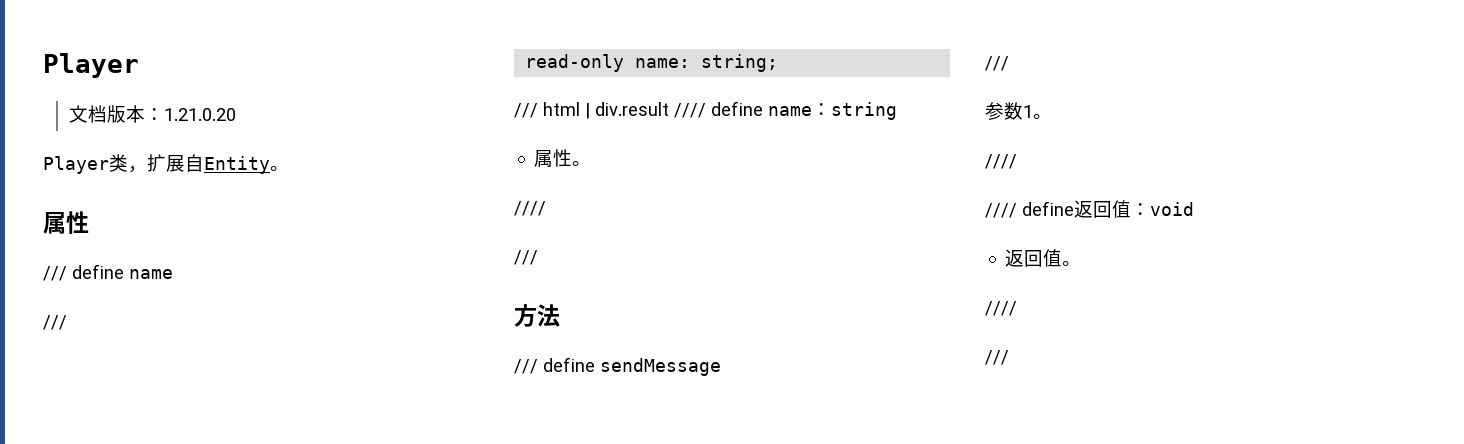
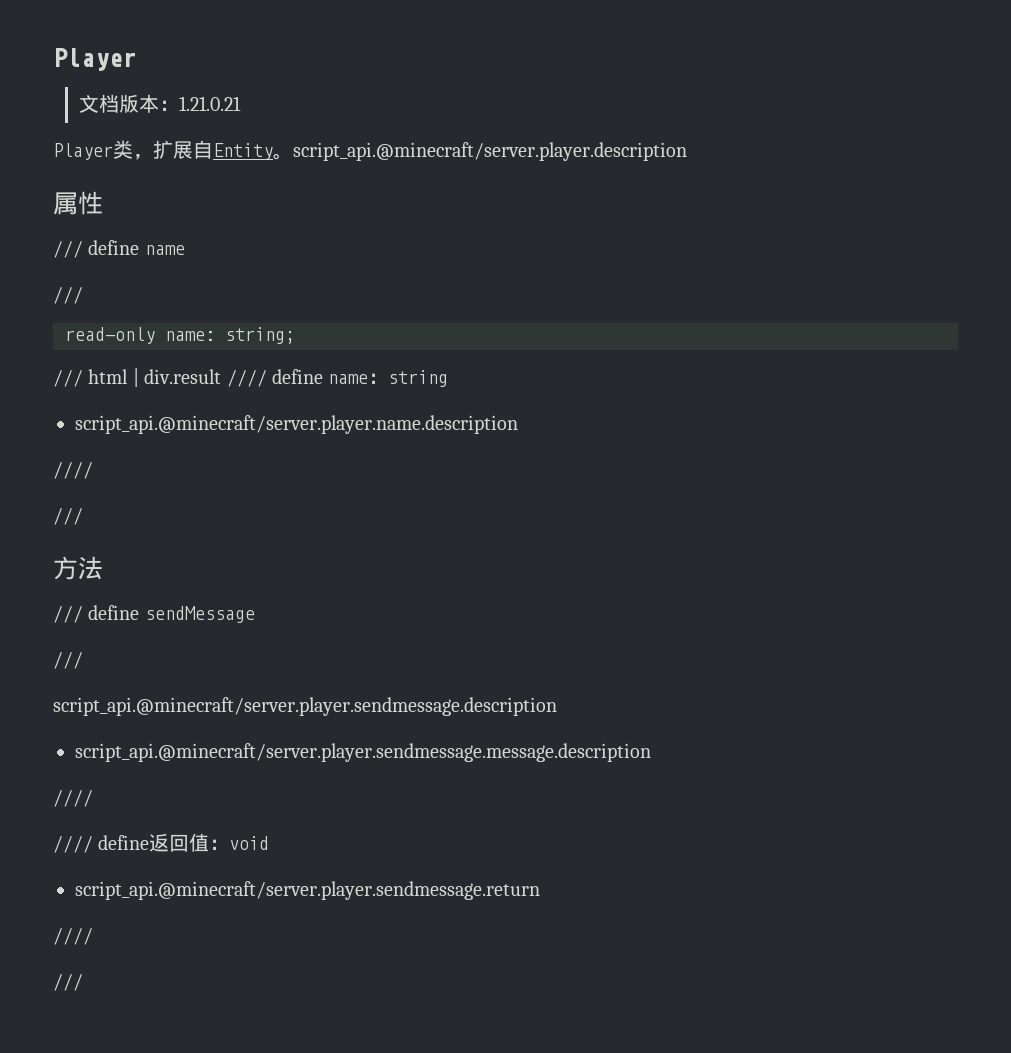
[163,108,236,121] 1.21.0.20 -> [178,96,241,111] 1.21.0.21
(289, 168) none -> [293,142,687,161] script_api.@minecraft/server.player.description
[534,149,592,168] 属性。 -> [75,415,518,434] script_api.@minecraft/server.player.name.description
[985,102,1052,120] 参数1。 -> [53,697,557,716] [75,743,651,762] script_api.@minecraft/server.player.sendmessage.description // script_api.@minecraft/server.player.sendmessage.message.description
[1005,249,1082,267] 返回值。 -> [75,881,540,900] script_api.@minecraft/server.player.sendmessage.return

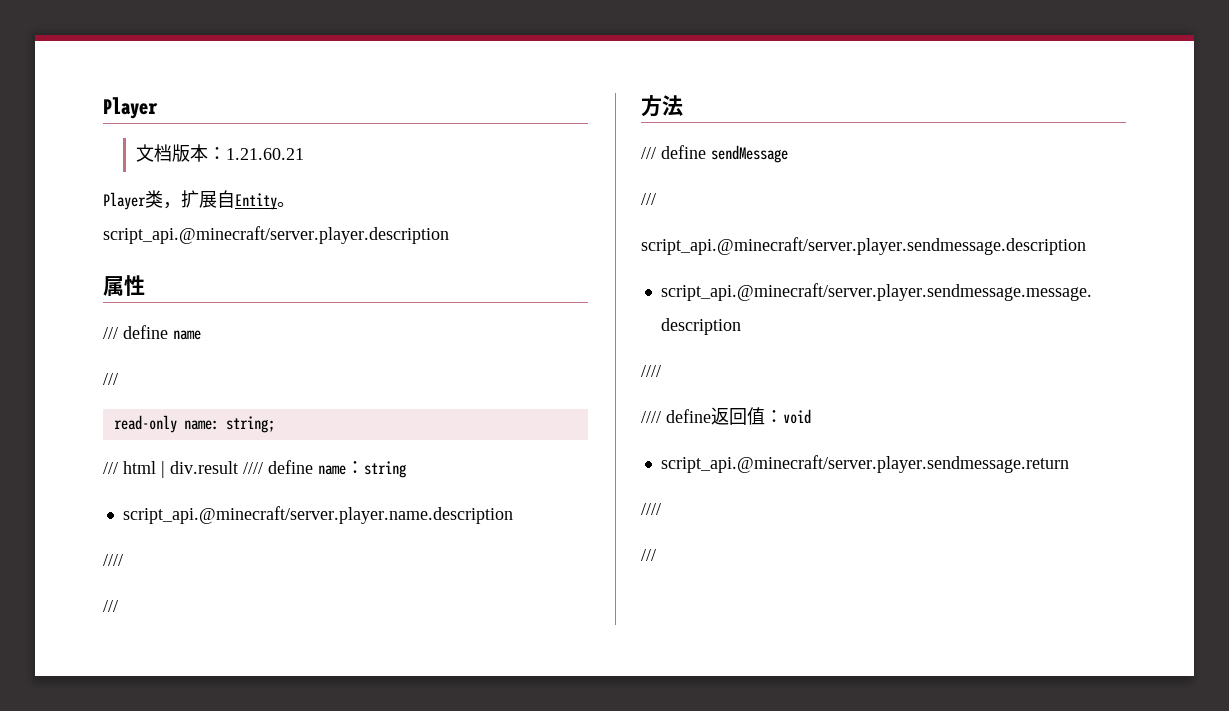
[178,96,241,111] 1.21.0.21 -> [225,148,304,160] 1.21.60.21

